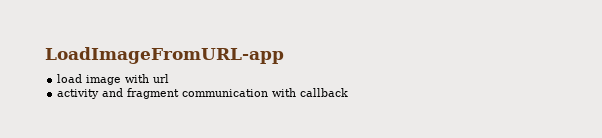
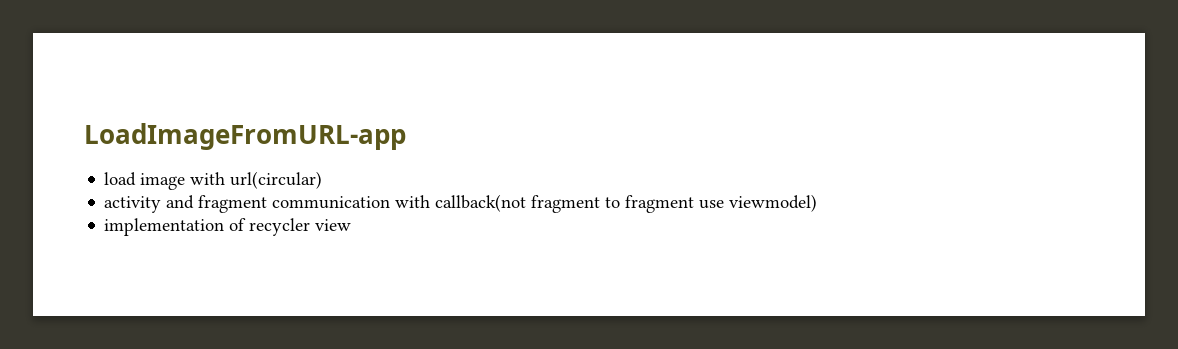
[153,74,170,83] url -> [230,171,323,189] url(circular)
[300,88,349,97] callback -> [435,194,818,213] [104,218,352,236] callback(not fragment to fragment use viewmodel) // implementation of recycler view

